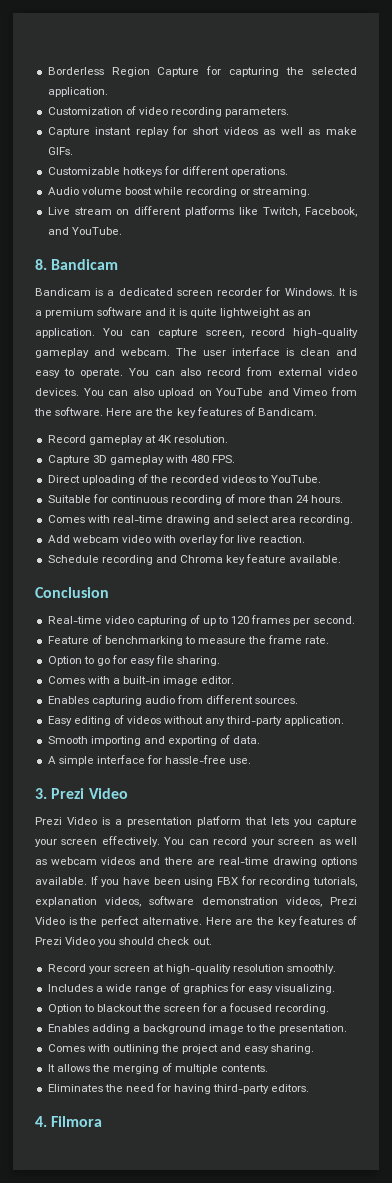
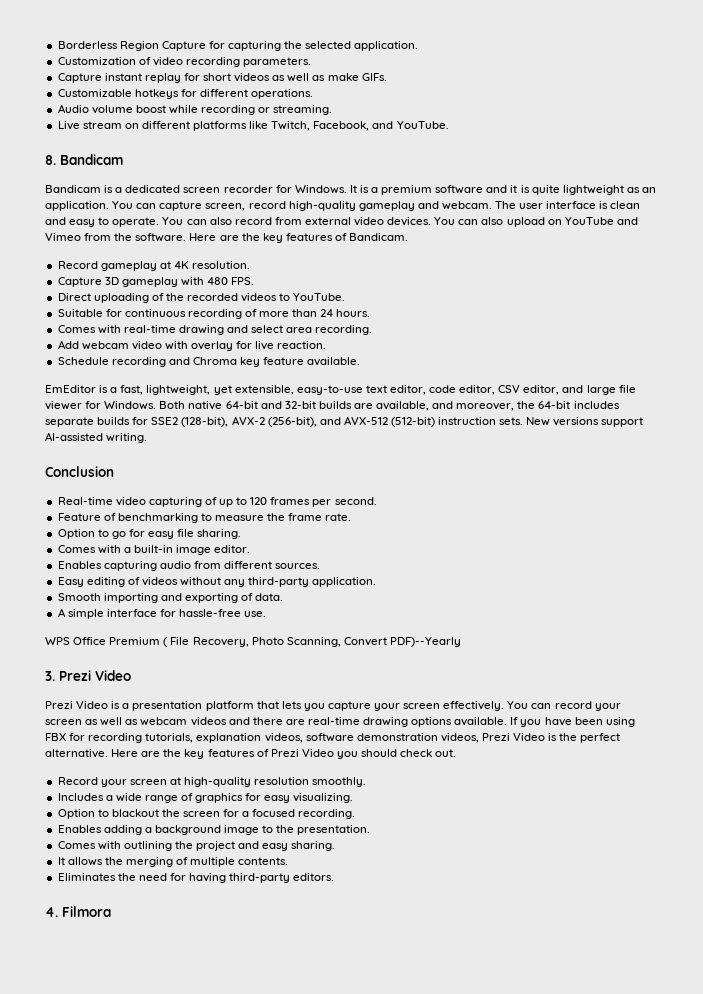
(342, 559) none -> [45,385,636,395] [45,401,620,411] [45,416,644,427] [45,432,148,443] // EmEditor is a fast, lightweight, yet extensible, easy-to-use text editor, code editor, CSV editor, and large file viewer for Windows. Both native 64-bit and 32-bit builds are available, and moreover, the 64-bit includes separate builds for SSE2 (128-bit), AVX-2 (256-bit), and AVX-512 (512-bit) instruction sets. New versions support AI-assisted writing.
(252, 761) none -> [45,637,461,647] // WPS Office Premium ( File Recovery, Photo Scanning, Convert PDF)--Yearly

